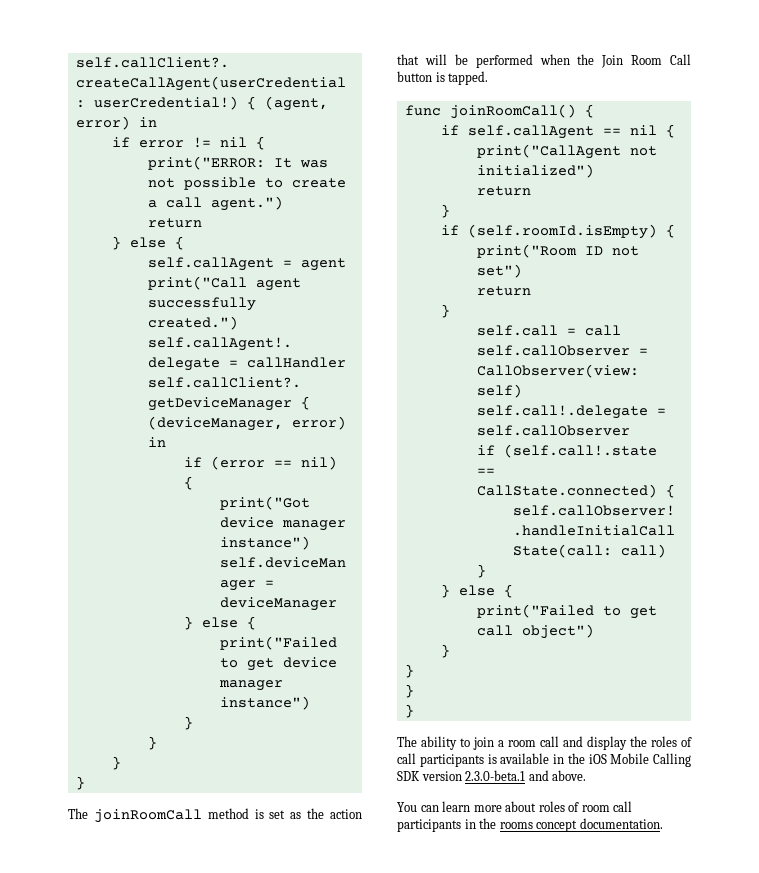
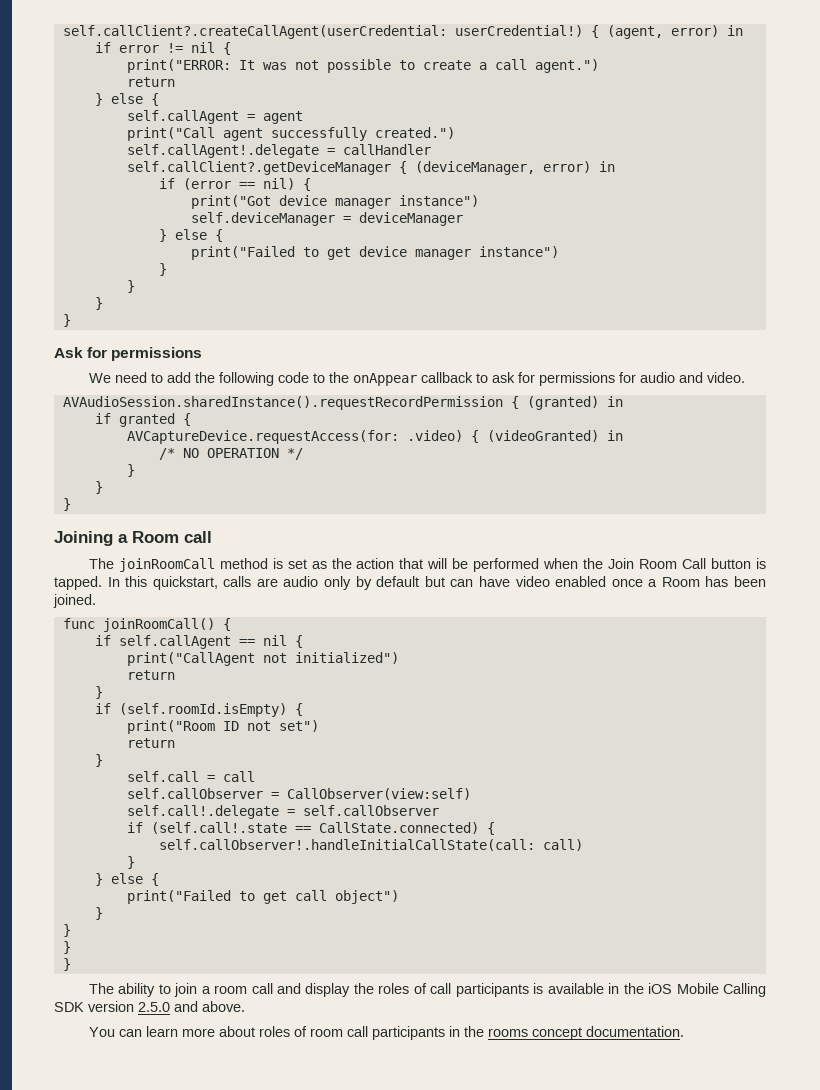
(85, 783) none -> [54,347,203,361] [88,372,745,386] [62,396,623,410] [94,413,191,427] [126,430,623,444] [158,448,303,460] [126,464,135,477] [94,481,103,494] [62,498,71,511] [54,531,212,546] // Ask for permissions // We need to add the following code to the onAppear callback to ask for permissions for audio and video. // AVAudioSession.sharedInstance().requestRecordPermission { (granted) in // if granted { // AVCaptureDevice.requestAccess(for: .video) { (videoGranted) in // /* NO OPERATION */ // } // } // } // Joining a Room call
(489, 78) none -> [107,576,766,590] [53,594,96,608] In this quickstart, calls are audio only by default but can have video enabled once a Room has been joined.
[465,770,526,781] 2.3.0-beta.1 -> [138,1002,170,1012] 2.5.0

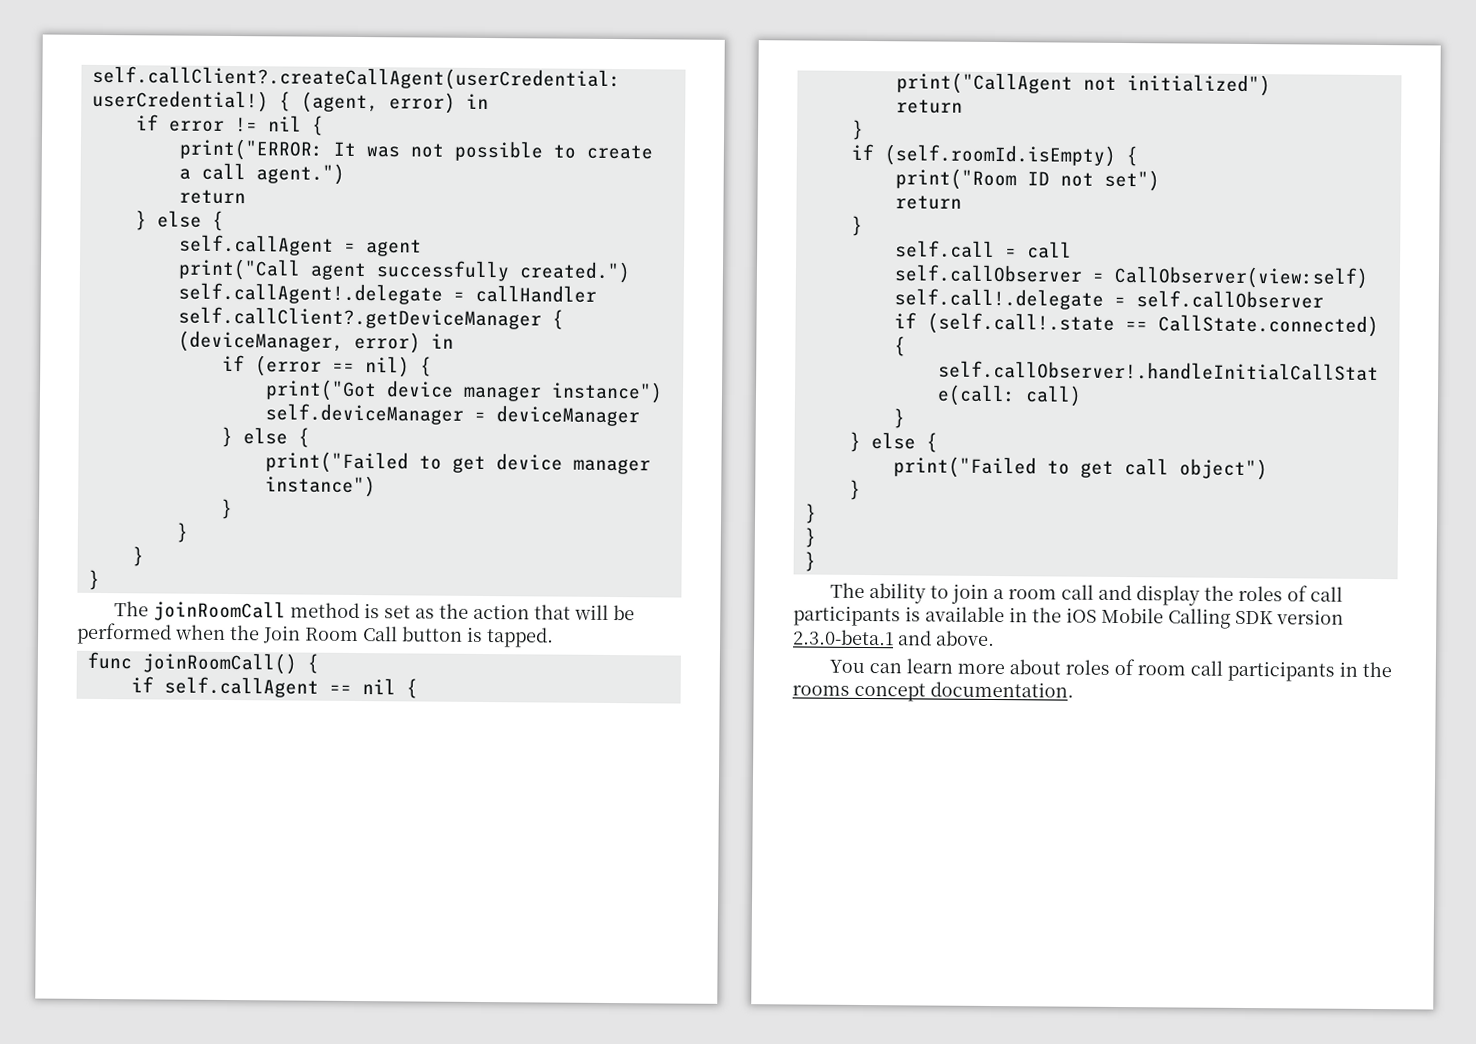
[54,347,203,361] [88,372,745,386] [62,396,623,410] [94,413,191,427] [126,430,623,444] [158,448,303,460] [126,464,135,477] [94,481,103,494] [62,498,71,511] [54,531,212,546] // Ask for permissions // We need to add the following code to the onAppear callback to ask for permissions for audio and video. // AVAudioSession.sharedInstance().requestRecordPermission { (granted) in // if granted { // AVCaptureDevice.requestAccess(for: .video) { (videoGranted) in // /* NO OPERATION */ // } // } // } // Joining a Room call -> (100, 579) none
[107,576,766,590] [53,594,96,608] In this quickstart, calls are audio only by default but can have video enabled once a Room has been joined. -> (554, 637) none
[138,1002,170,1012] 2.5.0 -> [793,629,894,646] 2.3.0-beta.1

